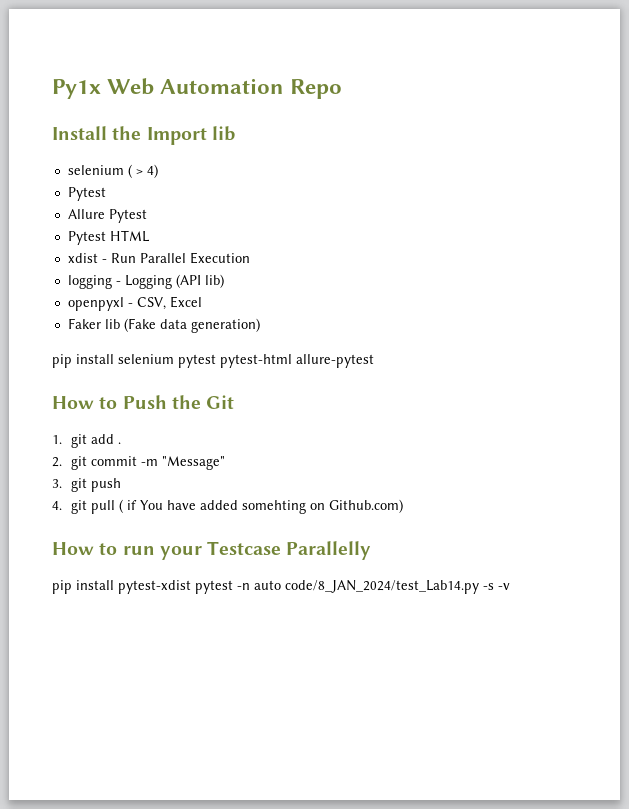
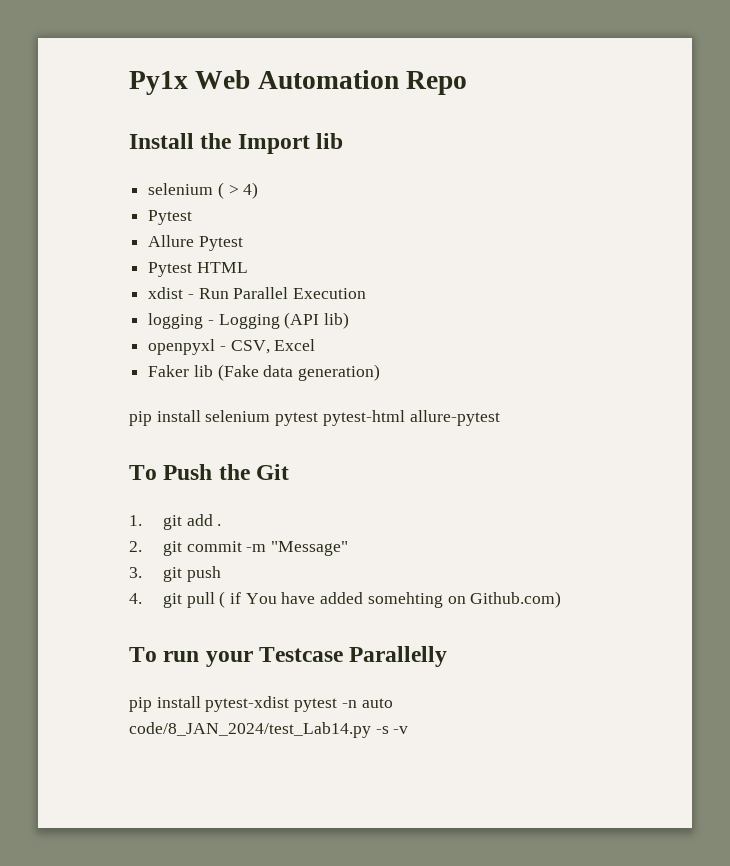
[52,396,118,409] How to -> [129,465,157,480] To
[52,542,118,555] How to -> [129,647,157,662] To

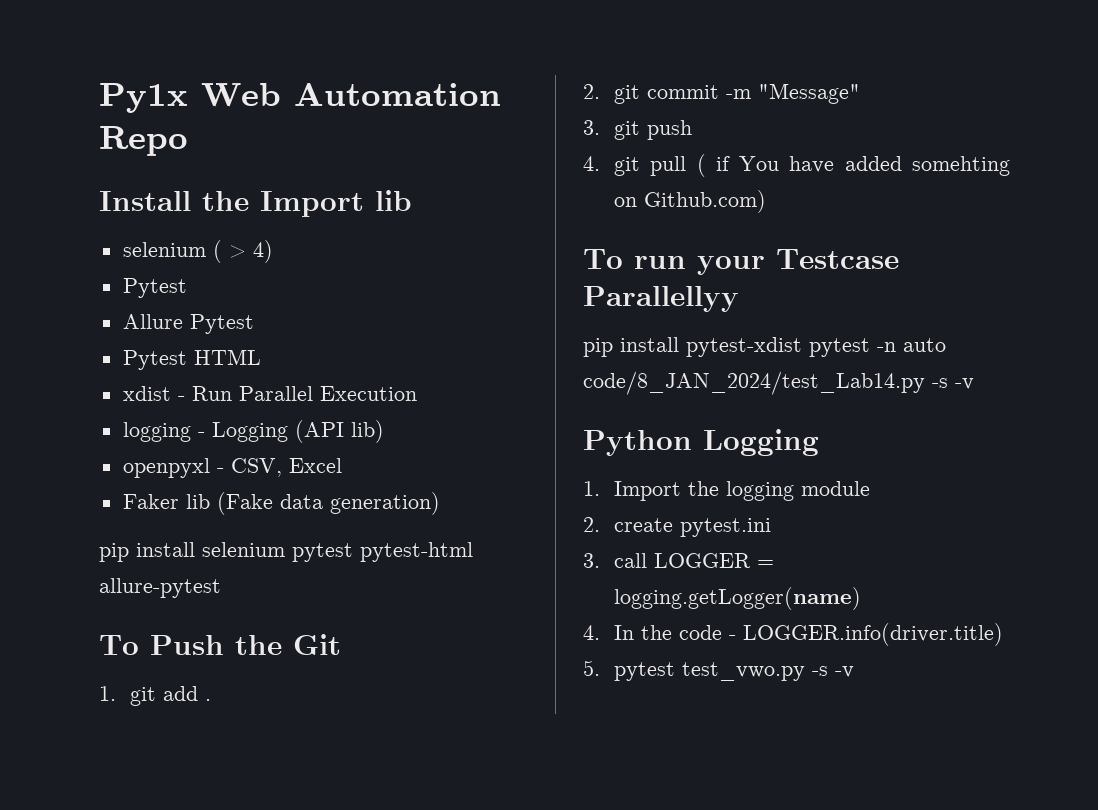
[349,646,448,667] Parallelly -> [583,286,739,312] Parallellyy
(409, 730) none -> [583,429,819,456] [583,481,871,501] [583,517,772,537] [583,553,775,568] [614,587,862,610] [583,623,1004,646] [583,660,855,681] // Python Logging // 1. Import the logging module // 2. create pytest.ini // 3. call LOGGER = logging.getLogger(name) // 4. In the code - LOGGER.info(driver.title) // 5. pytest test_vwo.py -s -v

